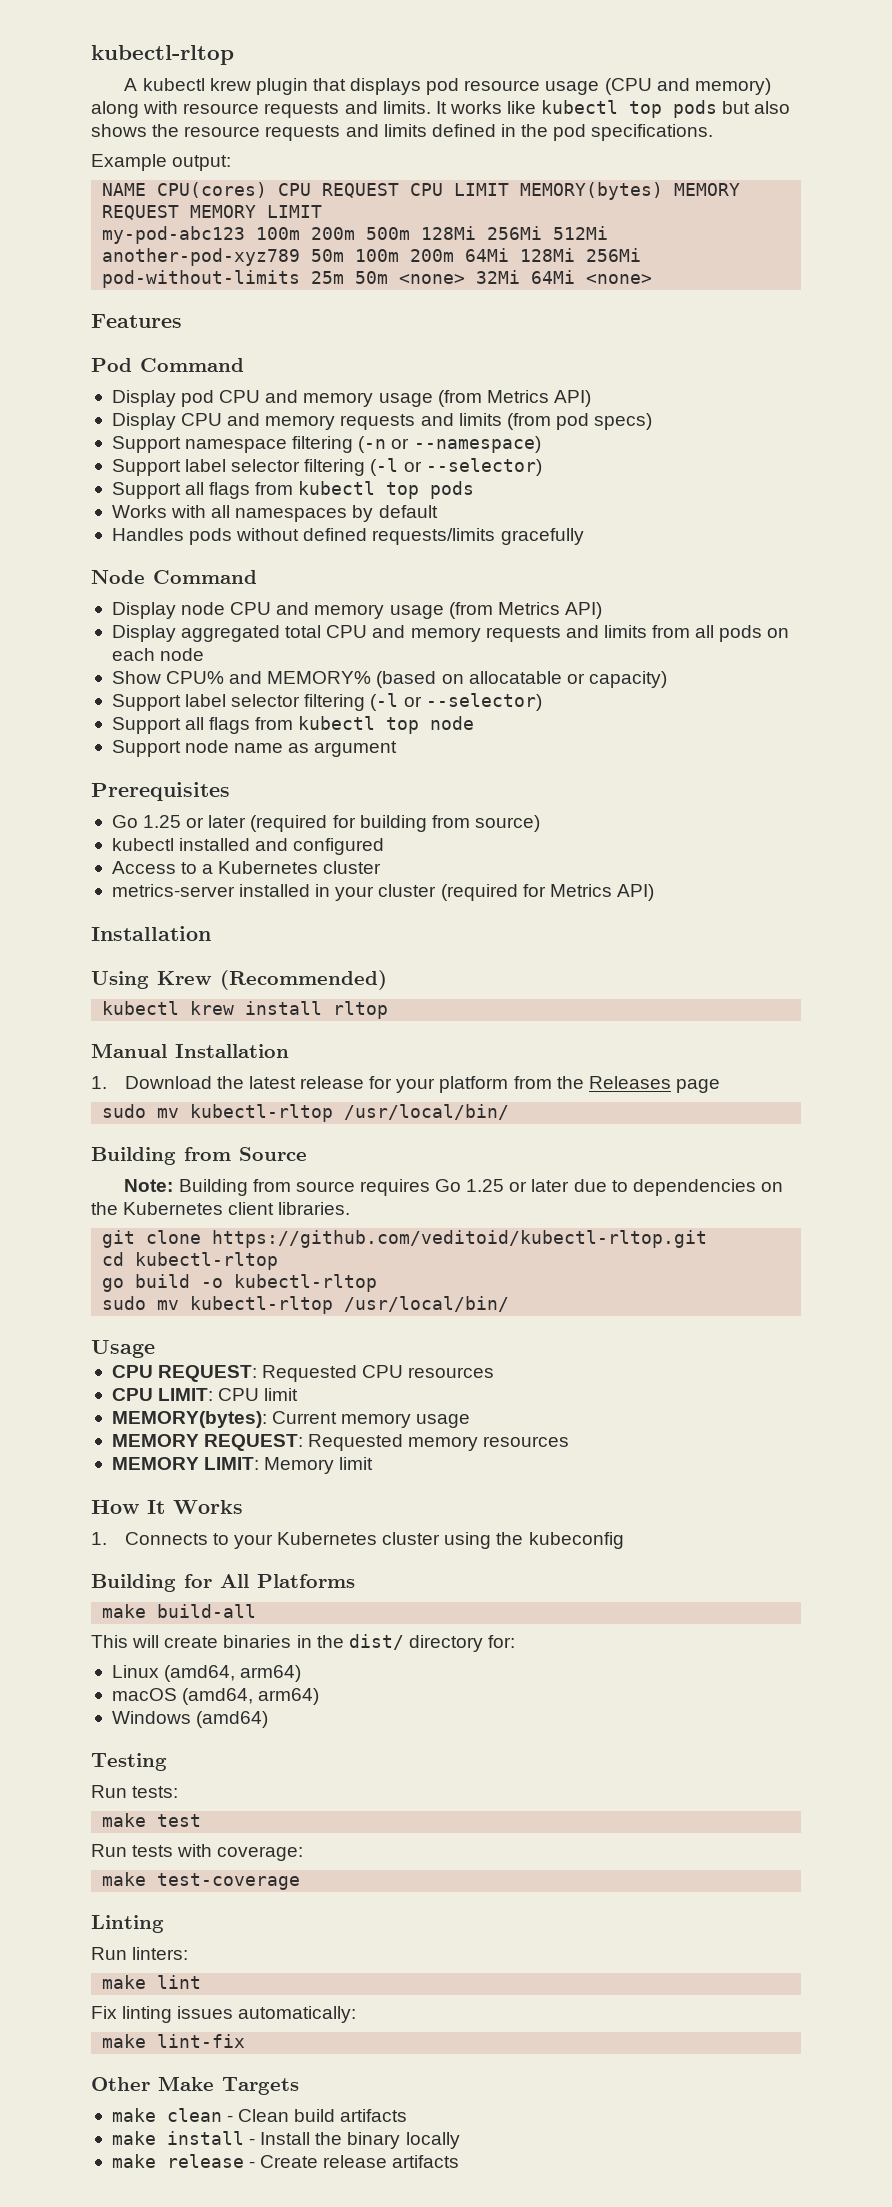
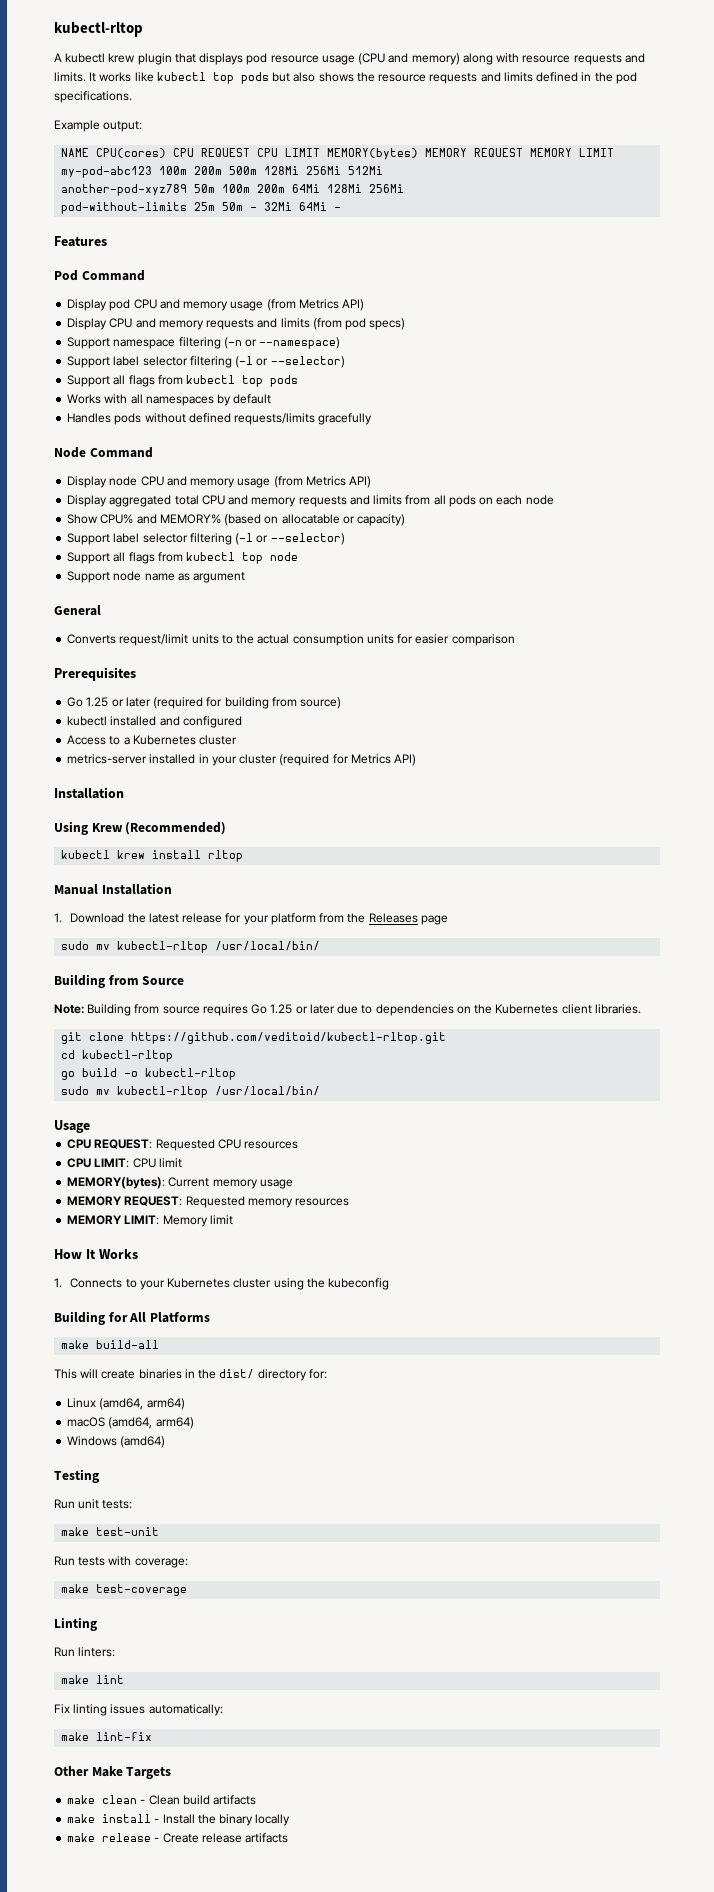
[399,274,466,284] <none> -> [250,207,258,211] -
[586,274,653,284] <none> -> [334,207,342,211] -
(398, 749) none -> [54,605,101,616] [67,634,515,646] // General // Converts request/limit units to the actual consumption units for easier comparison
(127, 1791) none -> [78,1499,100,1509] unit
[157,1814,202,1827] test -> [96,1527,160,1536] test-unit

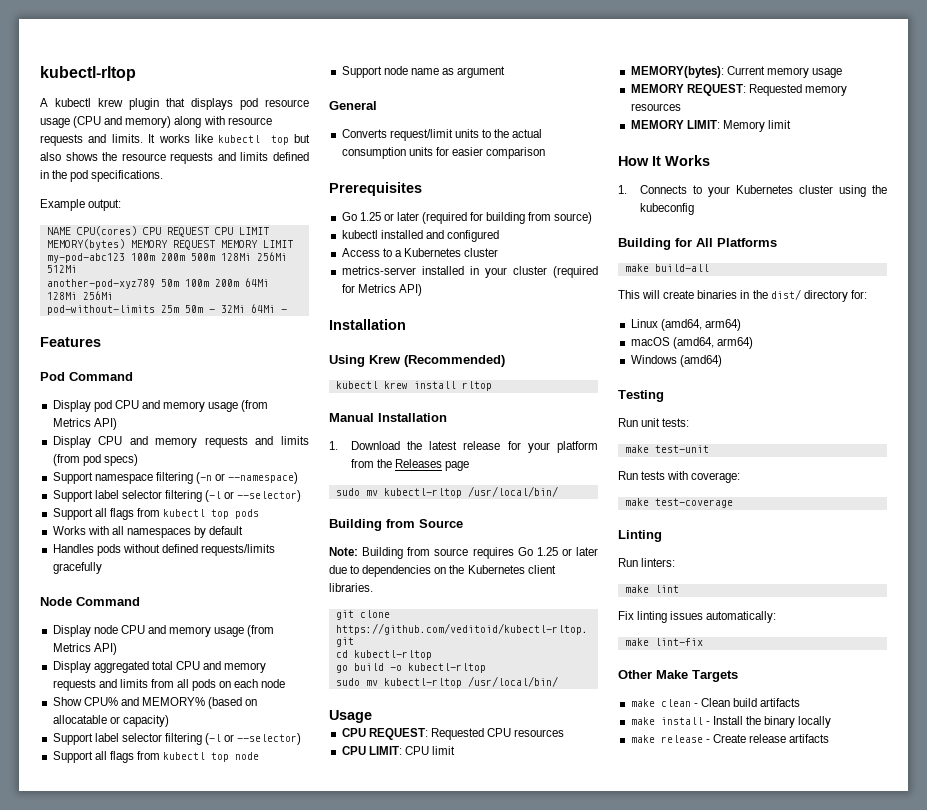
[240,72,269,84] pods -> (289, 140) none

